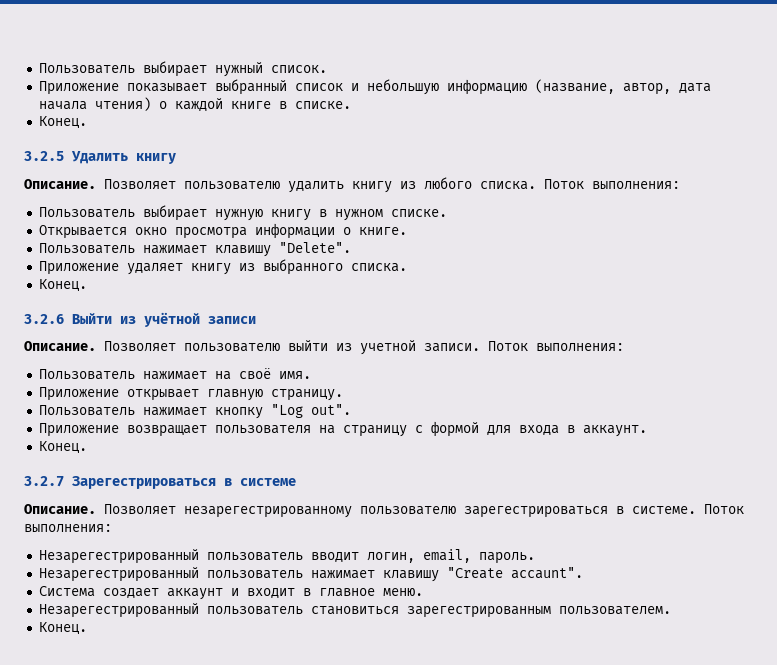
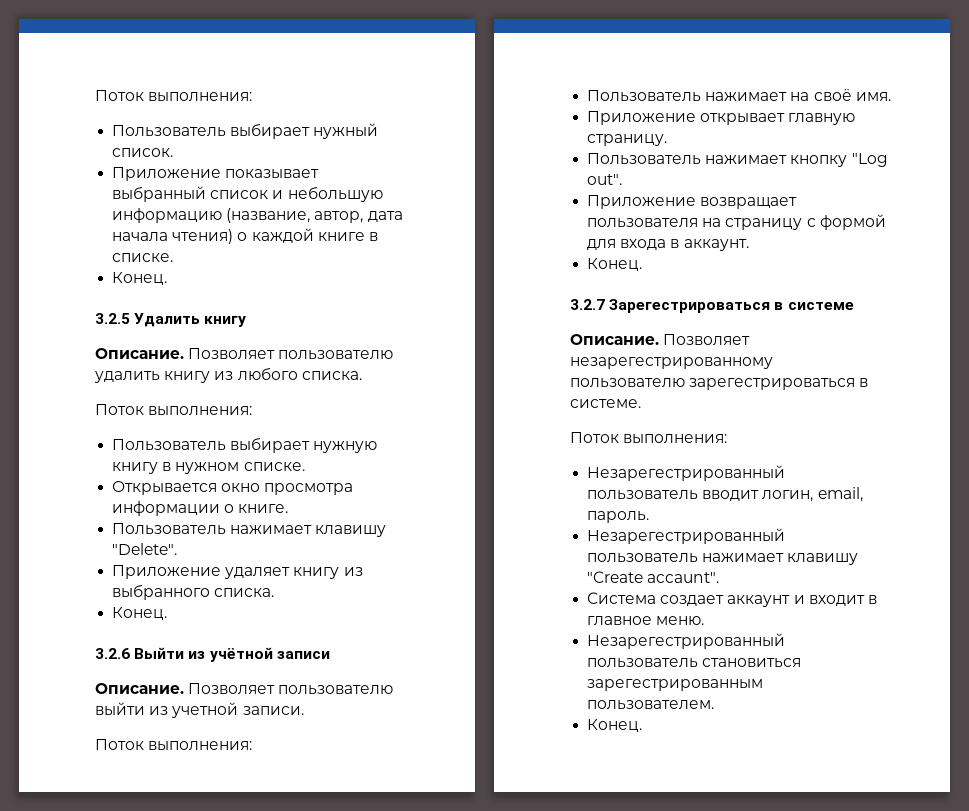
(38, 68) none -> [95,90,253,102] Поток выполнения: //
(536, 185) none -> (362, 375) //
(480, 347) none -> (304, 710) //
(696, 510) none -> (641, 403) //

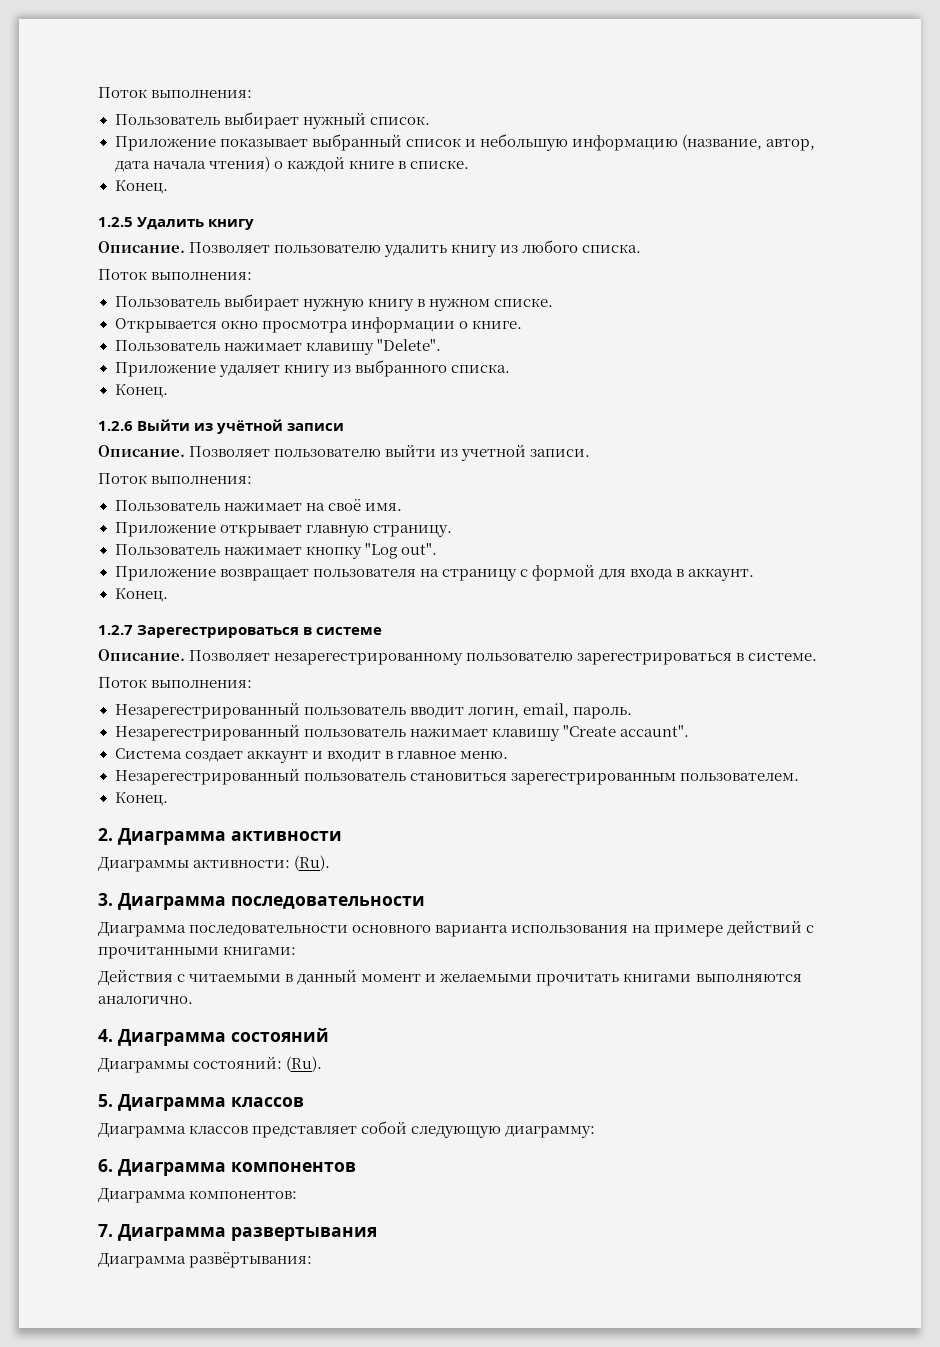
[95,313,130,324] 3.2.5 -> [98,217,133,227] 1.2.5
[95,648,130,659] 3.2.6 -> [98,421,133,431] 1.2.6
[570,299,605,310] 3.2.7 -> [98,625,133,635] 1.2.7
(643, 725) none -> [98,828,342,845] [98,855,331,872] [98,893,425,910] [98,920,815,937] [98,946,297,959] [98,969,802,986] [98,996,193,1004] [98,1028,329,1046] [98,1056,323,1073] [98,1094,304,1111] [98,1121,596,1138] [98,1159,356,1176] [98,1188,298,1203] [98,1224,377,1241] [98,1252,313,1268] // 2. Диаграмма активности // Диаграммы активности: (Ru). // 3. Диаграмма последовательности // Диаграмма последовательности основного варианта использования на примере действий с прочитанными книгами: // Действия с читаемыми в данный момент и желаемыми прочитать книгами выполняются аналогично. // 4. Диаграмма состояний // Диаграммы состояний: (Ru). // 5. Диаграмма классов // Диаграмма классов представляет собой следующую диаграмму: // 6. Диаграмма компонентов // Диаграмма компонентов: // 7. Диаграмма развертывания // Диаграмма развёртывания:

